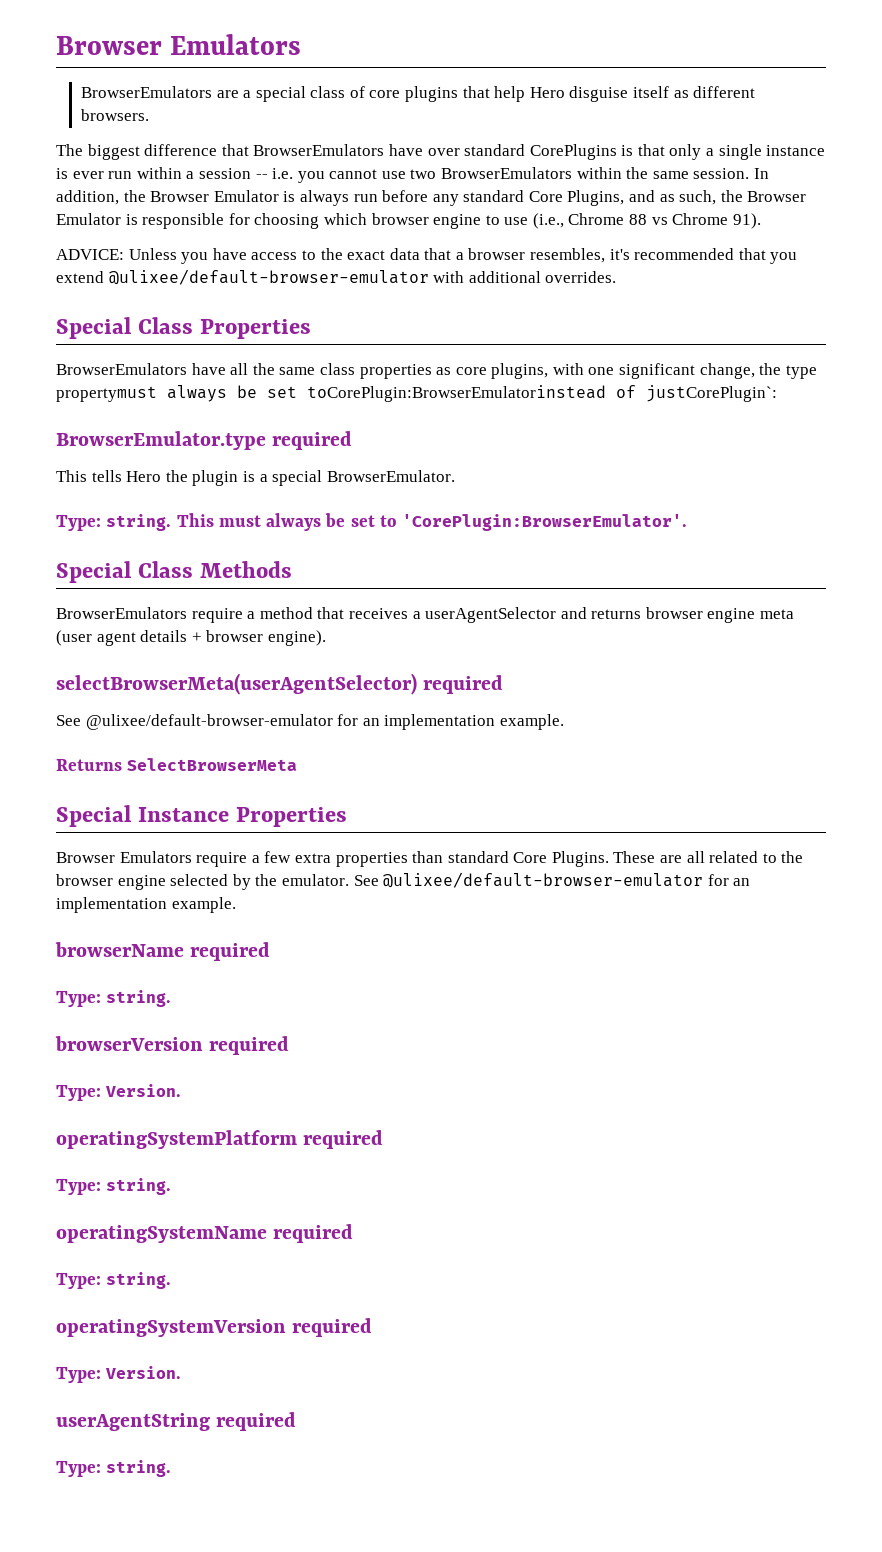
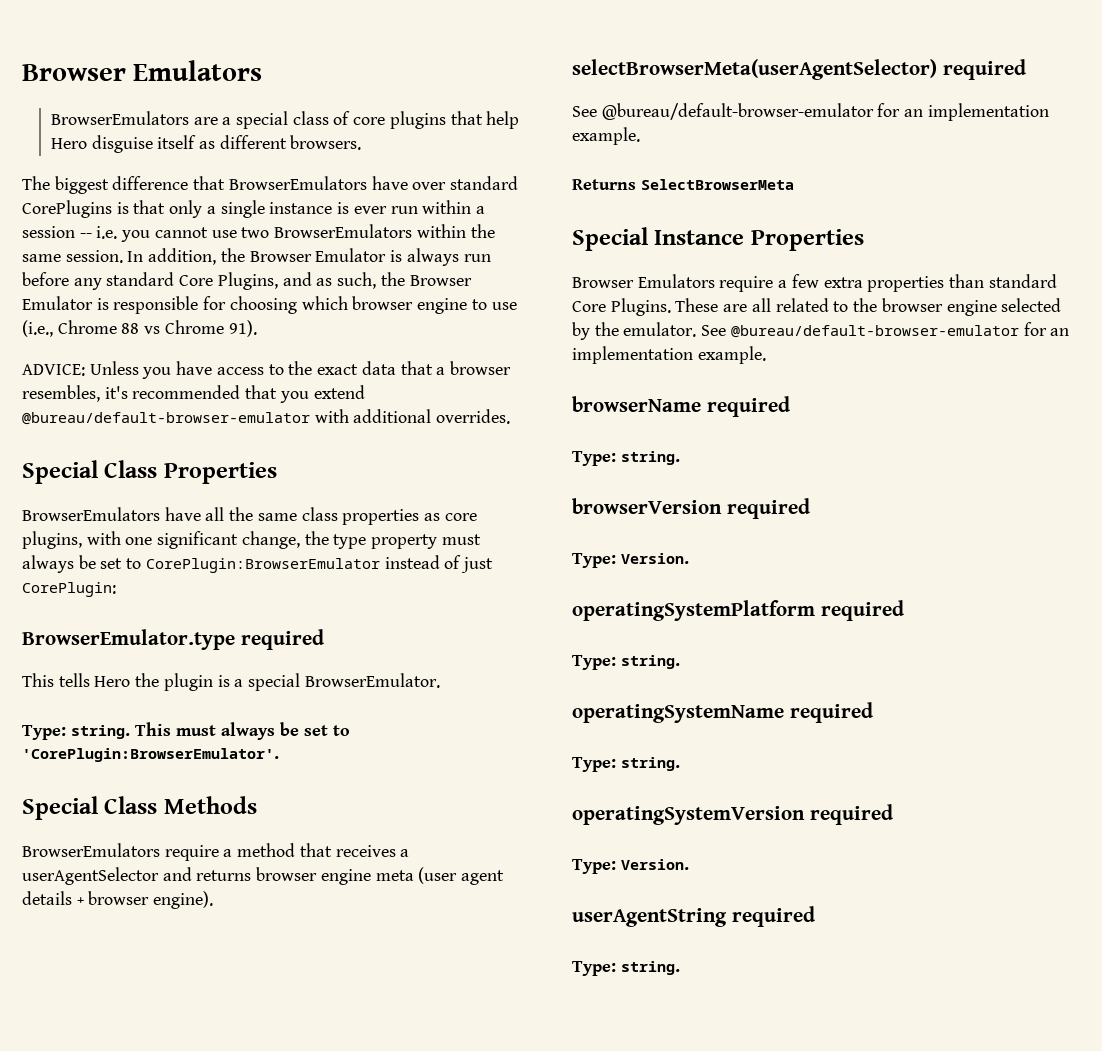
[108,269,429,285] @ulixee/default-browser-emulator -> [22,412,310,425] @bureau/default-browser-emulator
[56,385,777,402] propertymust always be set toCorePlugin:BrowserEmulatorinstead of justCorePlugin`: -> [371,534,481,549] [22,555,494,573] [22,582,116,597] property must always be set to CorePlugin:BrowserEmulator instead of just CorePlugin:
[85,714,333,730] @ulixee/default-browser-emulator -> [601,103,874,120] @bureau/default-browser-emulator
[383,872,704,888] @ulixee/default-browser-emulator -> [730,325,1019,338] @bureau/default-browser-emulator

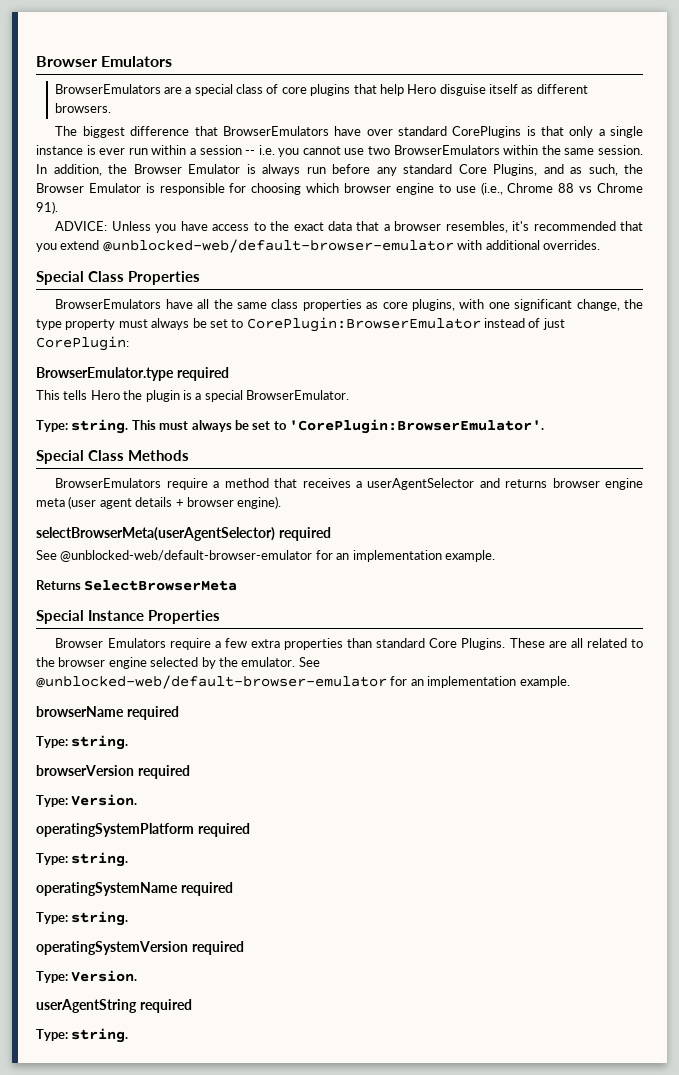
[22,412,310,425] @bureau/default-browser-emulator -> [102,239,454,253] @unblocked-web/default-browser-emulator
[601,103,874,120] @bureau/default-browser-emulator -> [60,550,313,562] @unblocked-web/default-browser-emulator
[730,325,1019,338] @bureau/default-browser-emulator -> [36,675,387,689] @unblocked-web/default-browser-emulator

